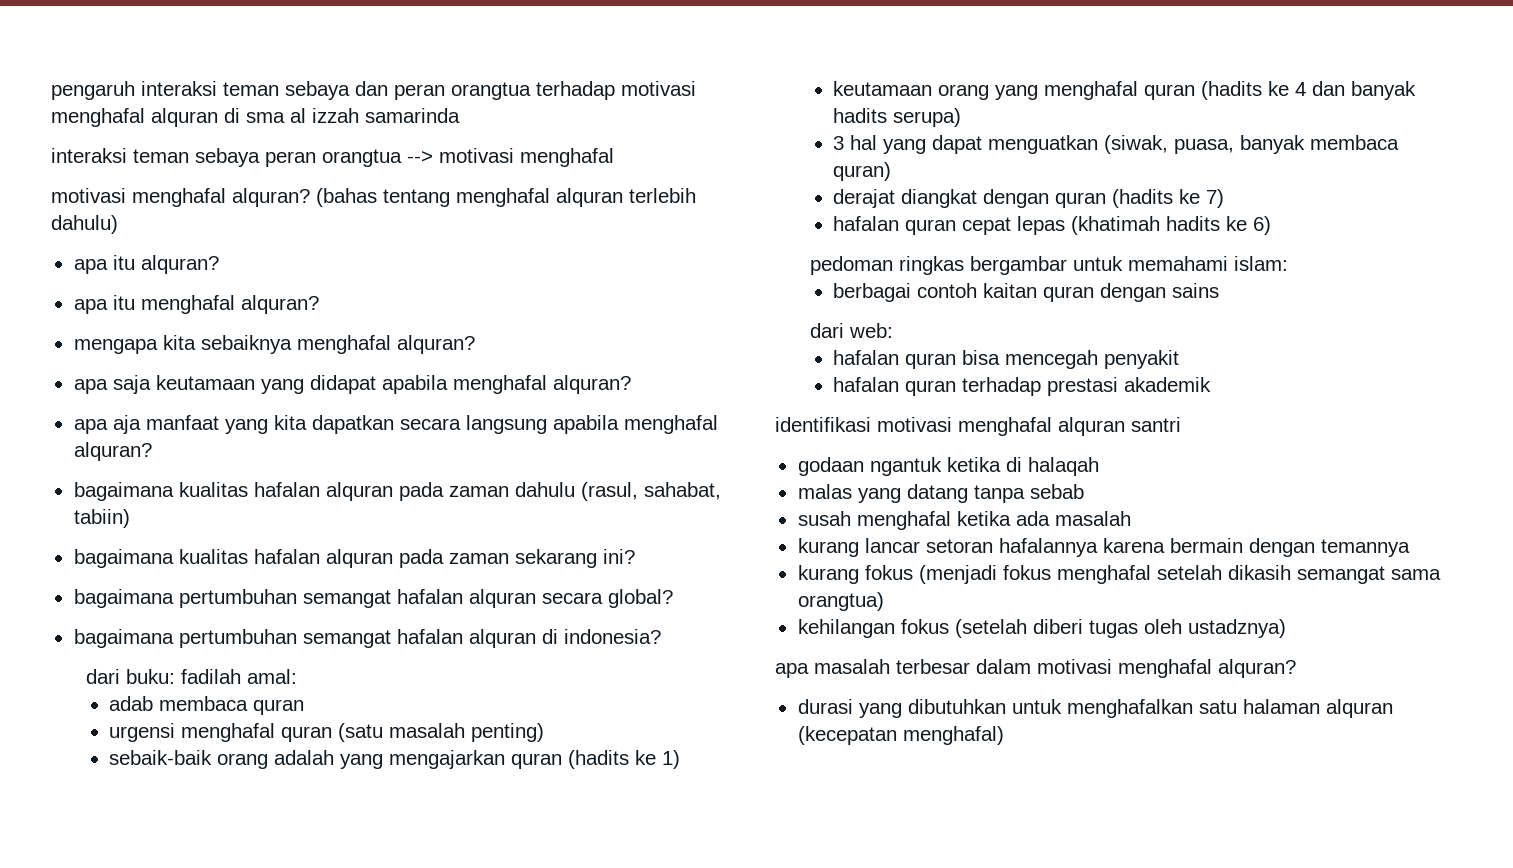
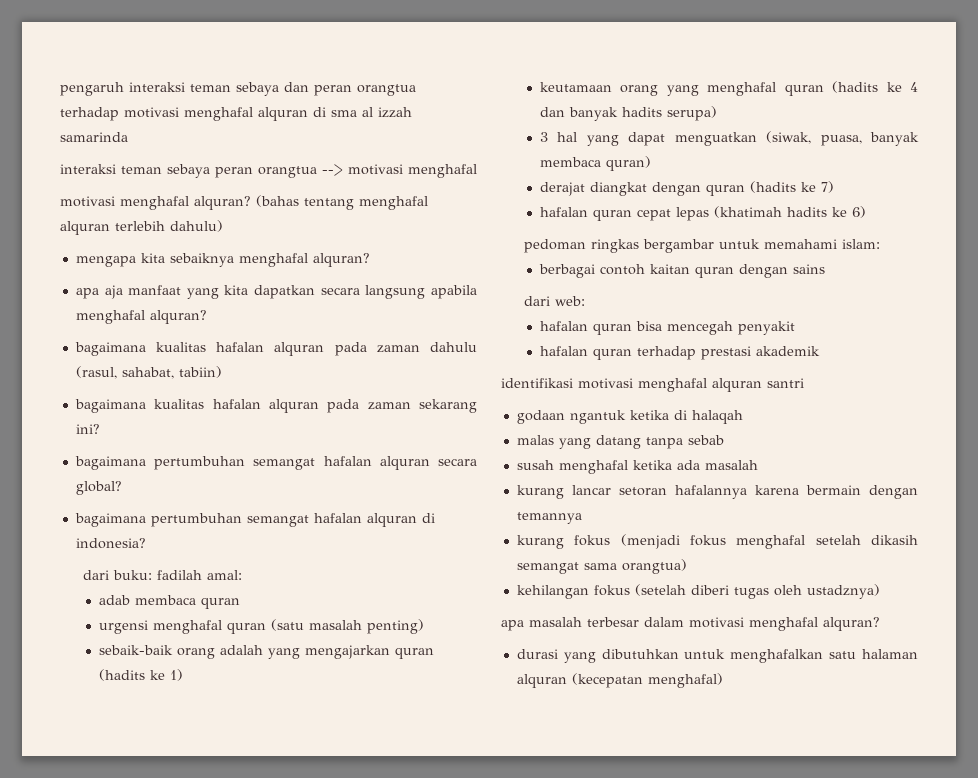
[73,255,219,274] [73,295,319,314] // apa itu alquran? // apa itu menghafal alquran? -> (223, 226) none
[73,375,631,394] // apa saja keutamaan yang didapat apabila menghafal alquran? -> (370, 260) none

